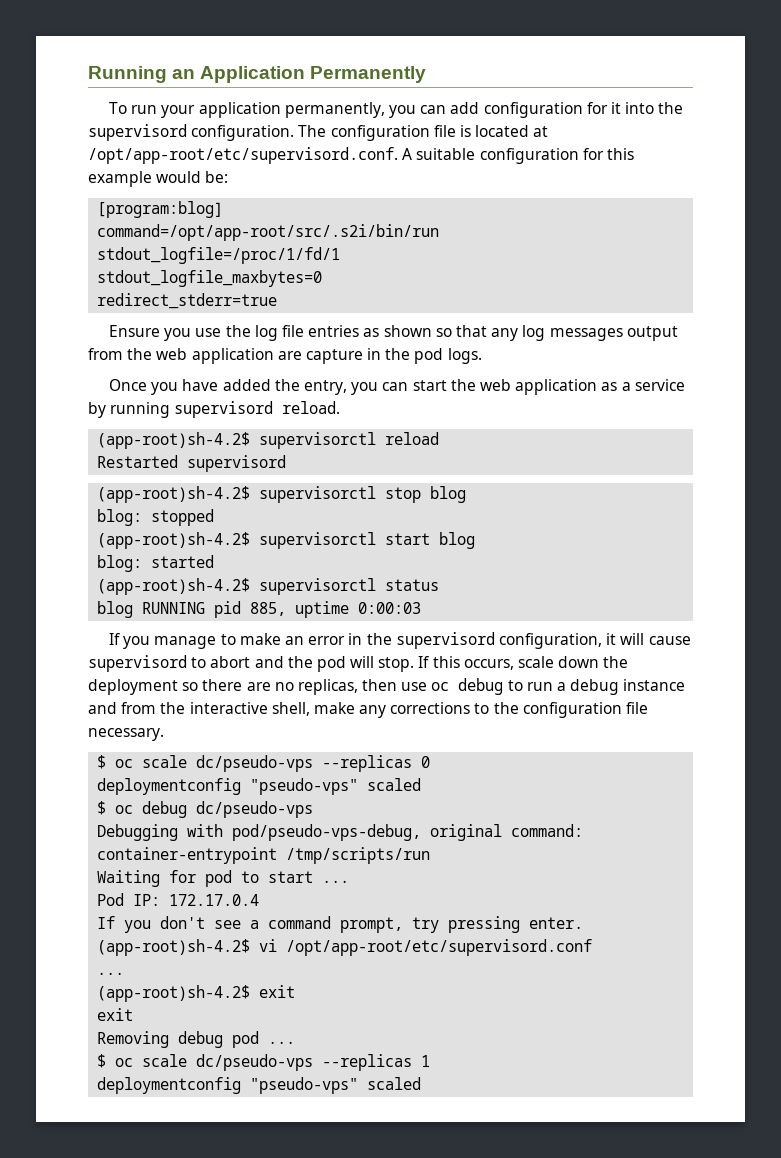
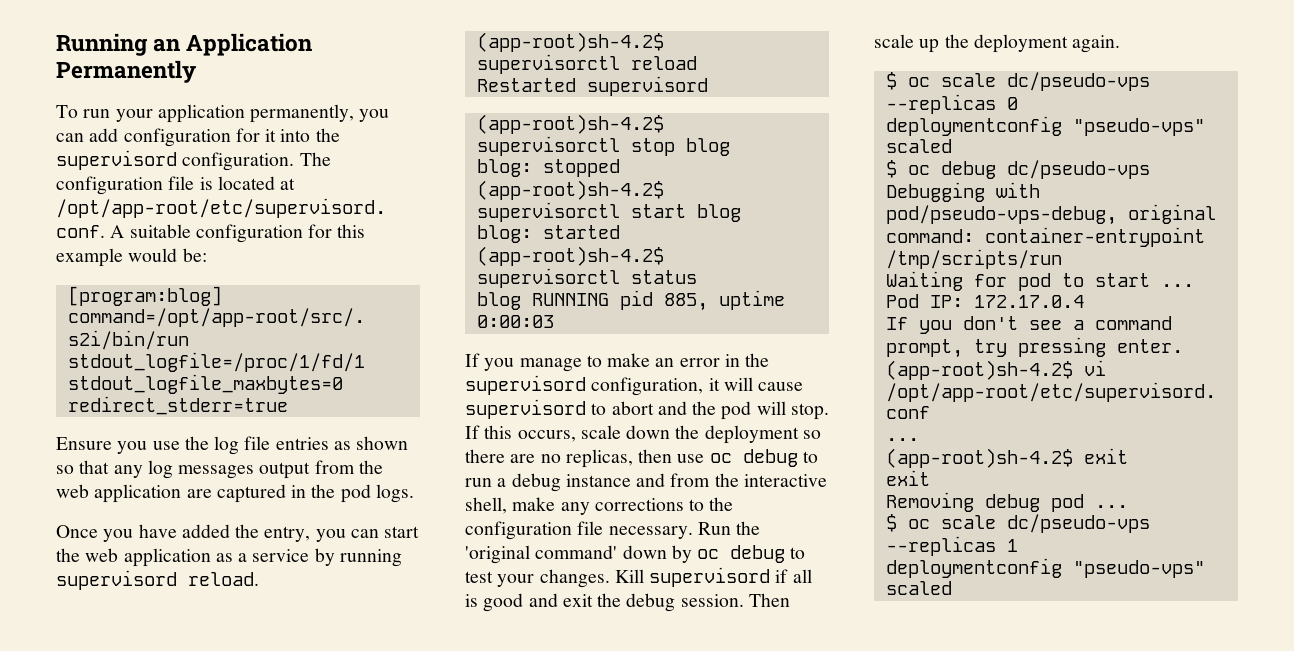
[305,349,363,364] capture -> [216,484,286,503] captured
(164, 734) none -> [697,521,761,535] [465,545,806,564] [465,567,812,588] [465,593,790,612] [874,34,1121,53] Run the 'original command' down by oc debug to test your changes. Kill supervisord if all is good and exit the debug session. Then scale up the deployment again.

